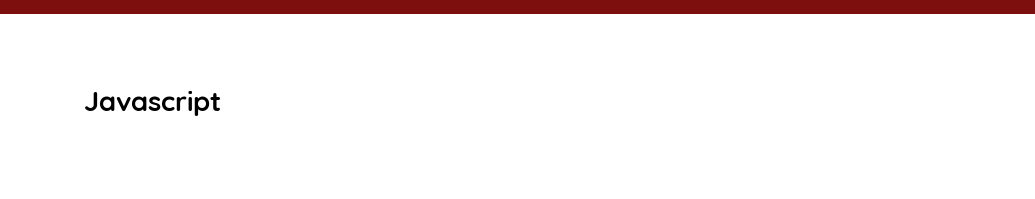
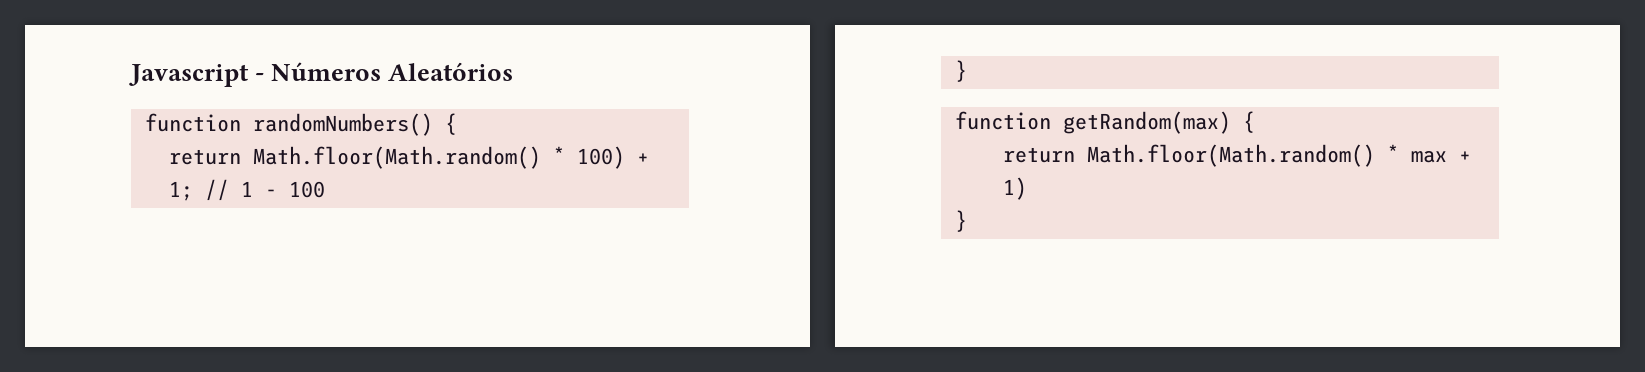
(221, 103) none -> [255,62,514,81] [144,113,457,136] [168,146,649,169] [168,179,325,201] [954,60,967,82] [954,111,1255,134] [1002,144,1471,167] [1002,177,1027,200] [954,210,967,232] - Números Aleatórios // function randomNumbers() { // return Math.floor(Math.random() * 100) + 1; // 1 - 100 // } // function getRandom(max) { // return Math.floor(Math.random() * max + 1) // }

